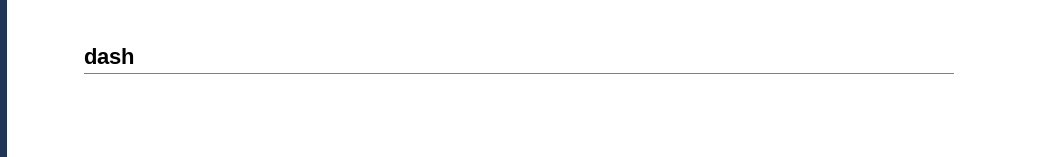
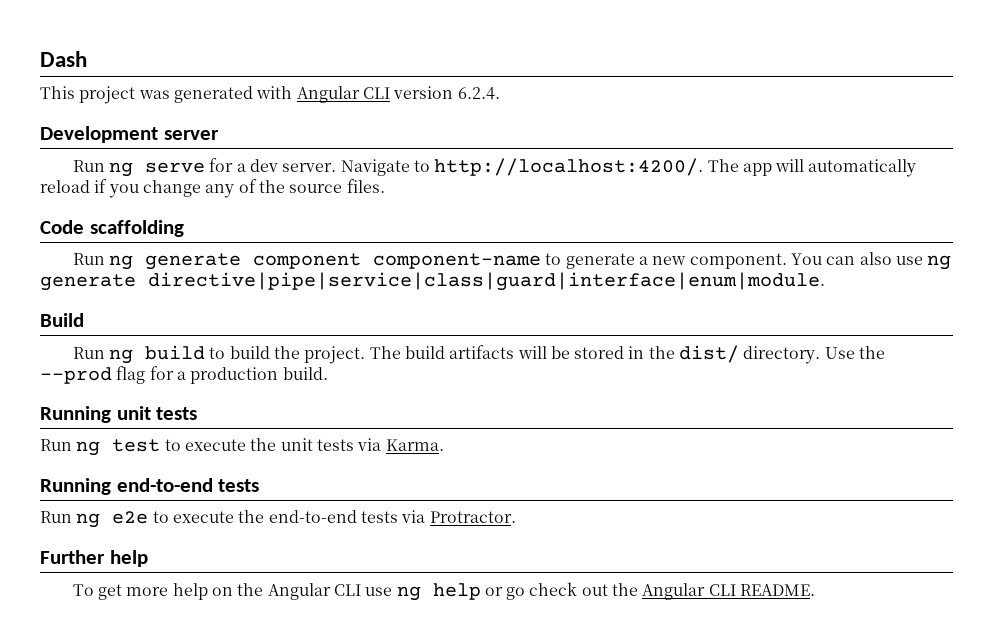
[84,48,134,64] dash -> [40,51,87,67] [40,86,500,104] [40,126,219,143] [72,158,917,177] [40,179,385,198] [40,220,184,237] [72,252,952,270] [40,272,825,291] [40,313,84,327] [72,345,886,364] [40,366,328,384] [40,406,198,423] [40,438,444,456] [40,478,260,495] [40,510,516,528] [40,550,148,567] [72,582,816,601] Dash // This project was generated with Angular CLI version 6.2.4. // Development server // Run ng serve for a dev server. Navigate to http://localhost:4200/. The app will automatically reload if you change any of the source files. // Code scaffolding // Run ng generate component component-name to generate a new component. You can also use ng generate directive|pipe|service|class|guard|interface|enum|module. // Build // Run ng build to build the project. The build artifacts will be stored in the dist/ directory. Use the --prod flag for a production build. // Running unit tests // Run ng test to execute the unit tests via Karma. // Running end-to-end tests // Run ng e2e to execute the end-to-end tests via Protractor. // Further help // To get more help on the Angular CLI use ng help or go check out the Angular CLI README.

